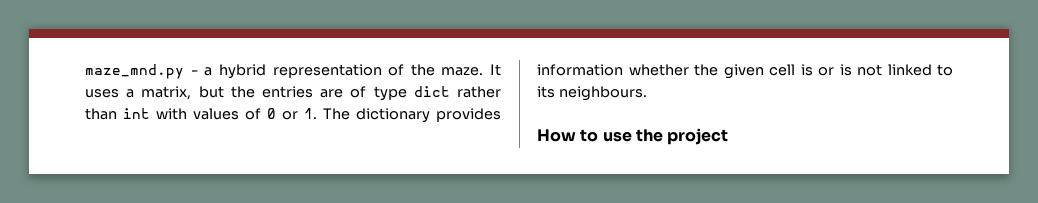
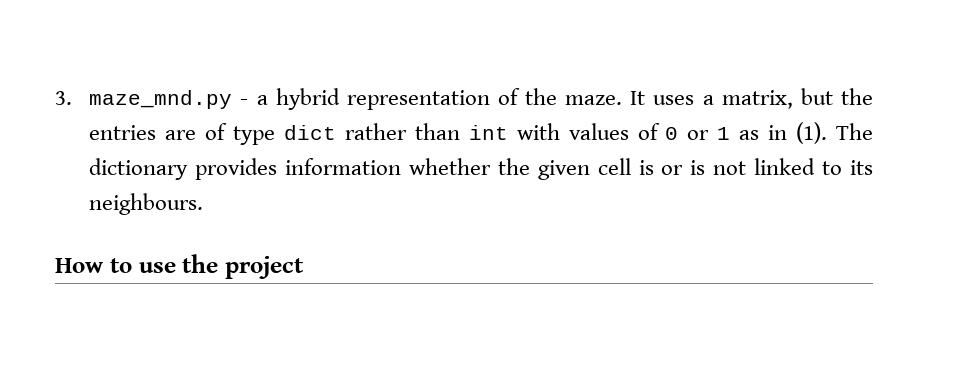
(85, 71) none -> [55,91,72,105] 3.
[304,108,317,119] 1. -> [717,122,828,144] 1 as in (1).

